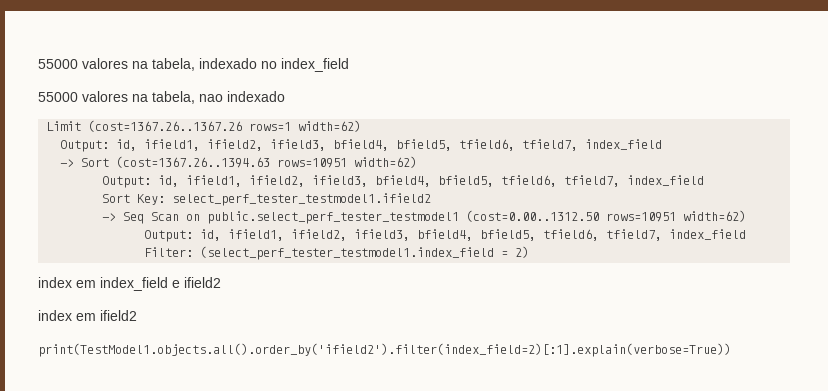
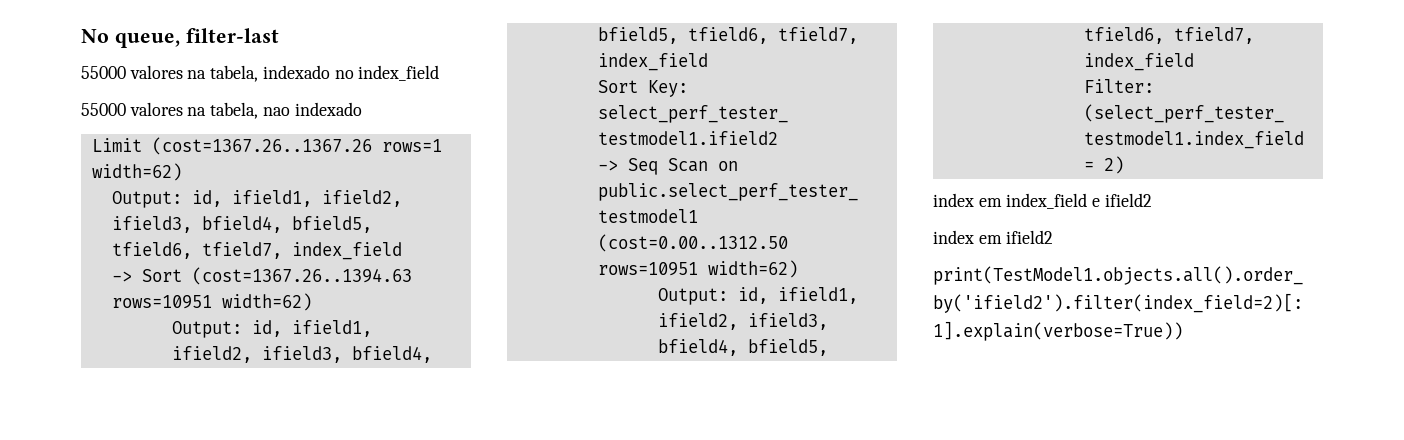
(38, 64) none -> [81,28,279,48] No queue, filter-last //

